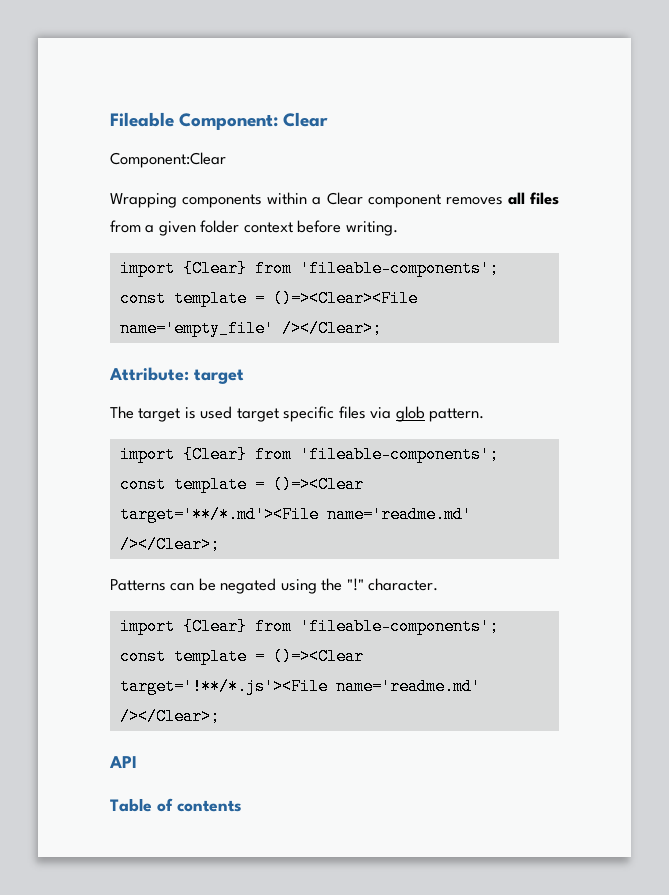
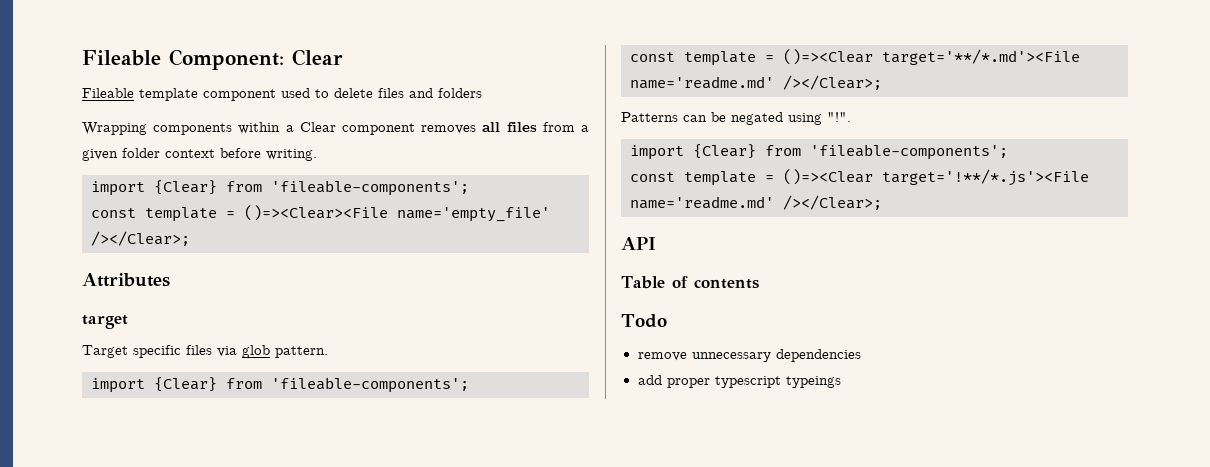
[110,152,226,168] Component:Clear -> [82,88,482,101] Fileable template component used to delete files and folders
[109,367,189,381] Attribute: -> [82,273,170,287] Attributes //
[110,406,279,422] The target is used target -> [82,345,128,358] Target
[321,578,439,591] the "!" character. -> [827,112,851,122] "!".
(242, 806) none -> [621,314,667,328] [637,349,861,362] [637,375,841,388] // Todo // remove unnecessary dependencies // add proper typescript typeings

